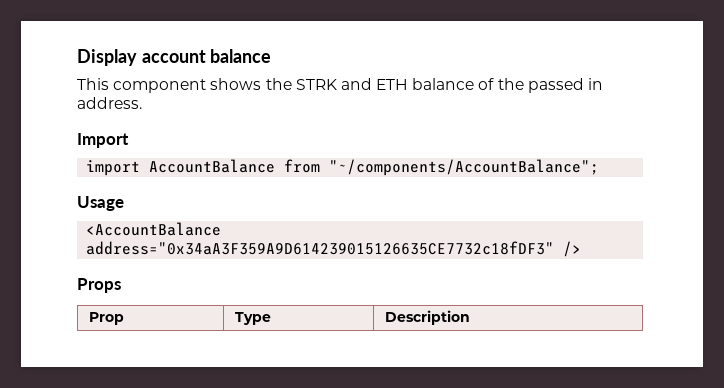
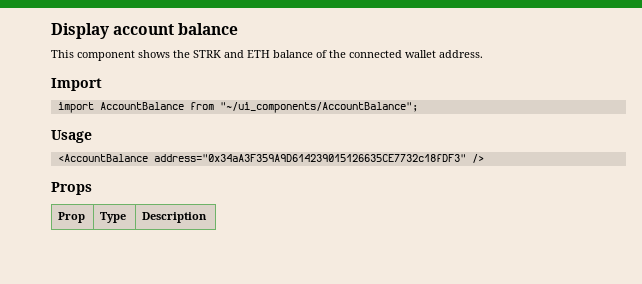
[527,78,604,93] passed in -> [349,50,436,58] connected wallet
[329,159,600,176] "~/components/AccountBalance"; -> [219,102,418,113] "~/ui_components/AccountBalance";

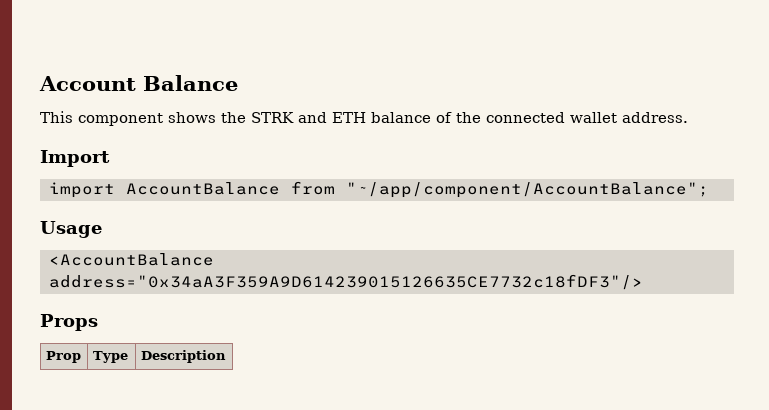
[51,23,239,39] Display account balance -> [39,75,238,91] Account Balance
[219,102,418,113] "~/ui_components/AccountBalance"; -> [345,182,709,198] "~/app/component/AccountBalance";
[153,154,484,163] address="0x34aA3F359A9D614239015126635CE7732c18fDF3" /> -> [48,274,643,290] address="0x34aA3F359A9D614239015126635CE7732c18fDF3"/>

